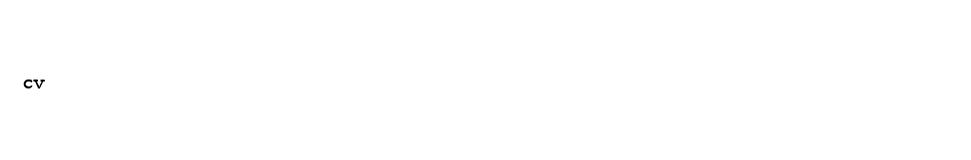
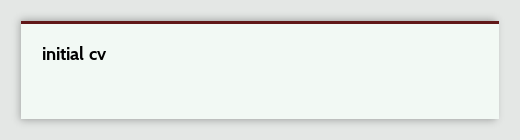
(22, 84) none -> [42,46,84,60] initial

